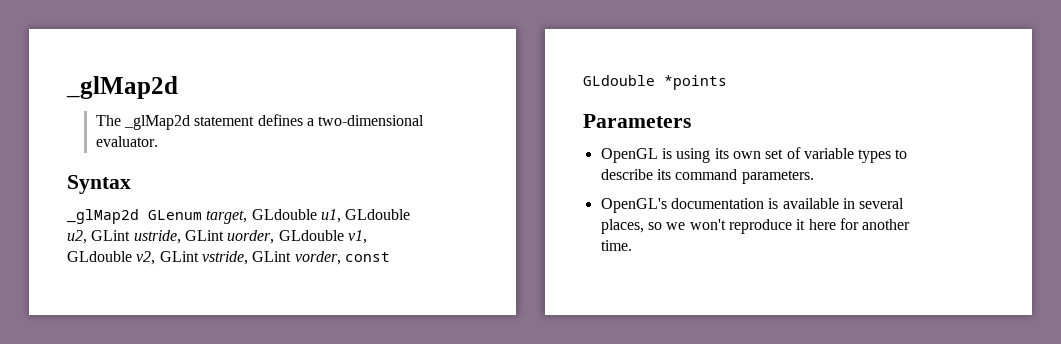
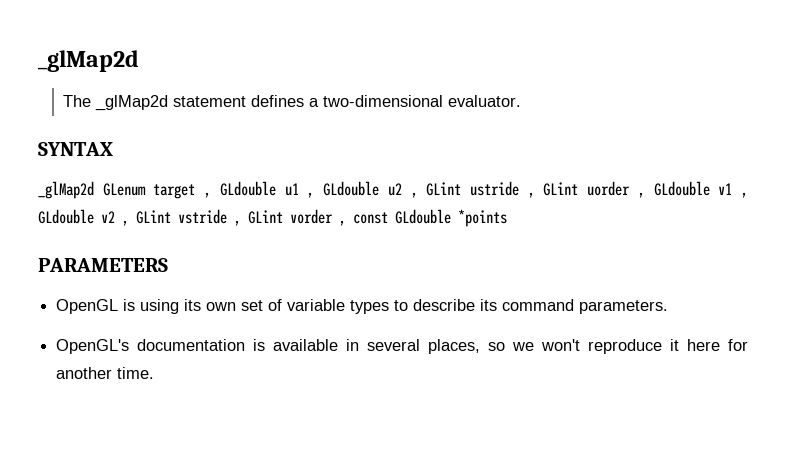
[67,175,131,194] Syntax -> [38,142,113,156] SYNTAX
[206,209,411,224] [67,230,367,244] [67,251,341,265] target, GLdouble u1, GLdouble u2, GLint ustride, GLint uorder, GLdouble v1, GLdouble v2, GLint vstride, GLint vorder, -> [153,181,748,199] [38,209,346,226] target , GLdouble u1 , GLdouble u2 , GLint ustride , GLint uorder , GLdouble v1 , GLdouble v2 , GLint vstride , GLint vorder ,
[583,114,691,128] Parameters -> [38,258,168,272] PARAMETERS

